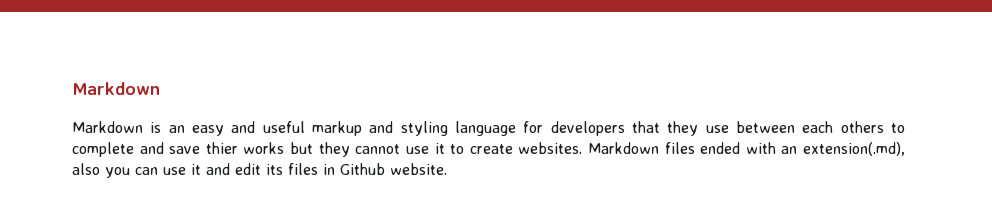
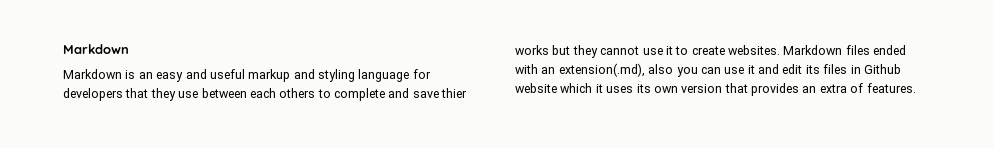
[390,163,447,175] website. -> [515,83,916,96] website which it uses its own version that provides an extra of features.

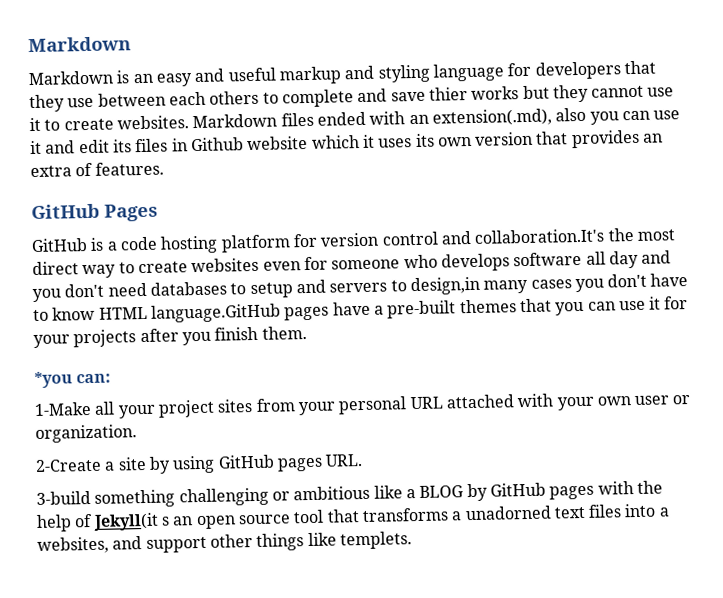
(916, 88) none -> [31,203,158,222] [31,227,675,254] [32,250,672,279] [32,273,689,303] [33,296,689,323] [33,326,307,349] [34,371,112,389] [34,393,691,419] [35,424,137,443] [35,454,364,474] [36,480,663,508] [36,503,670,532] [37,531,412,554] // GitHub Pages // GitHub is a code hosting platform for version control and collaboration.It's the most direct way to create websites even for someone who develops software all day and you don't need databases to setup and servers to design,in many cases you don't have to know HTML language.GitHub pages have a pre-built themes that you can use it for your projects after you finish them. // *you can: // 1-Make all your project sites from your personal URL attached with your own user or organization. // 2-Create a site by using GitHub pages URL. // 3-build something challenging or ambitious like a BLOG by GitHub pages with the help of Jekyll(it s an open source tool that transforms a unadorned text files into a websites, and support other things like templets.

